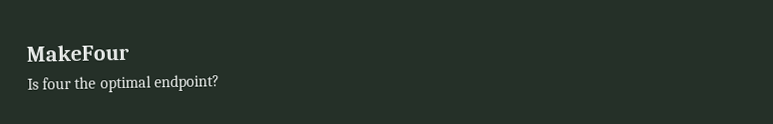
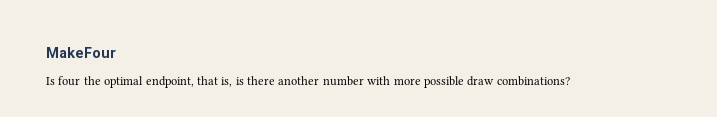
[153,74,220,92] endpoint? -> [145,76,570,88] endpoint, that is, is there another number with more possible draw combinations?

